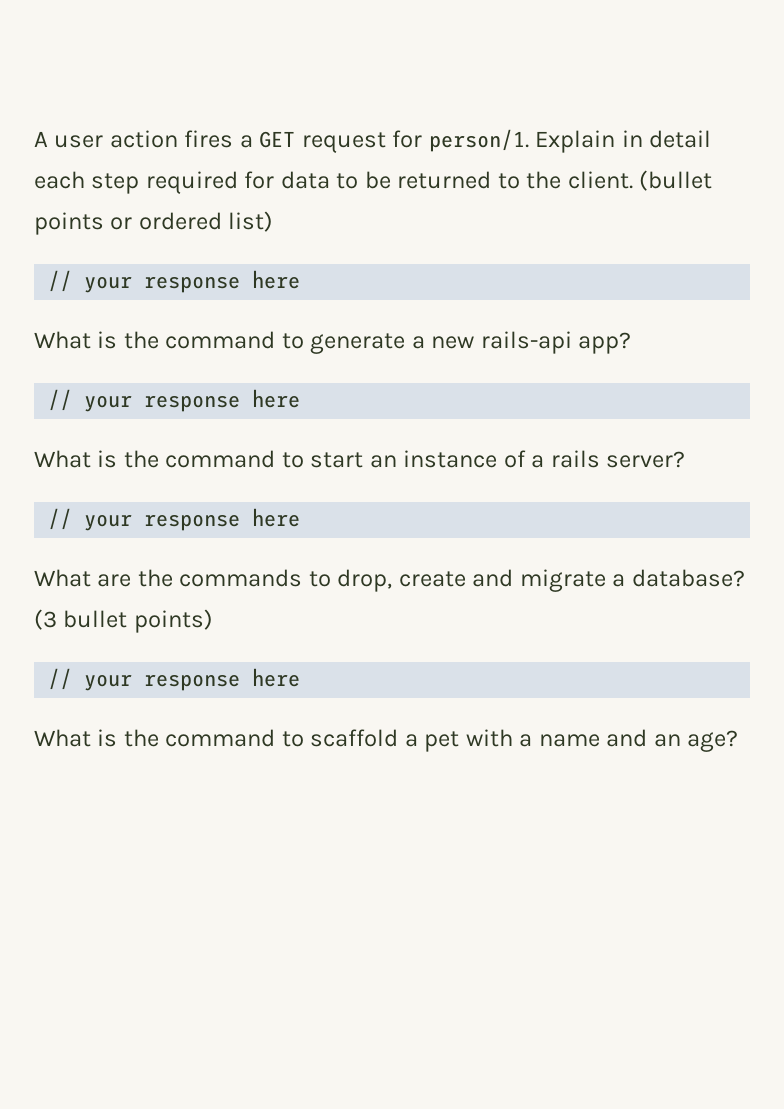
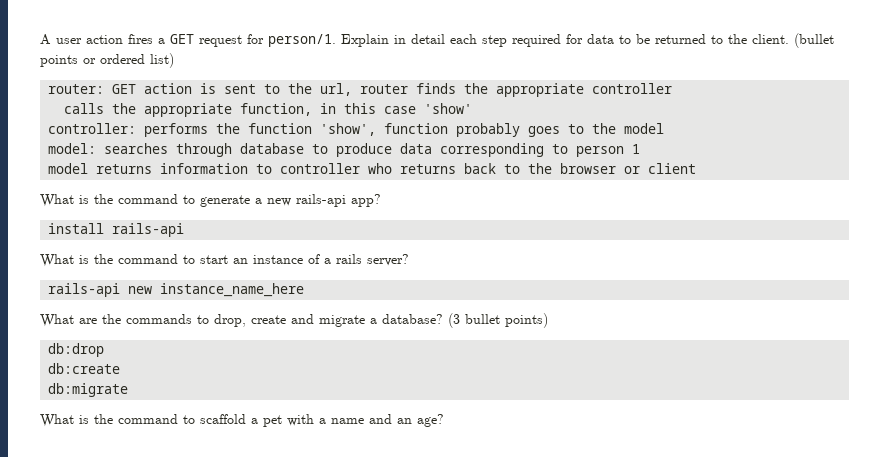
[48,270,301,293] // your response here -> [48,83,673,97] [64,103,473,117] [48,123,665,137] [48,143,641,157] [48,163,697,174] router: GET action is sent to the url, router finds the appropriate controller // calls the appropriate function, in this case 'show' // controller: performs the function 'show', function probably goes to the model // model: searches through database to produce data corresponding to person 1 // model returns information to controller who returns back to the browser or client
[48,389,301,412] // your response here -> [48,223,185,237] install rails-api
[48,508,301,531] // your response here -> [48,283,305,297] rails-api new instance_name_here
[48,668,301,691] // your response here -> [48,343,105,357] [48,363,121,374] [48,383,129,397] db:drop // db:create // db:migrate

